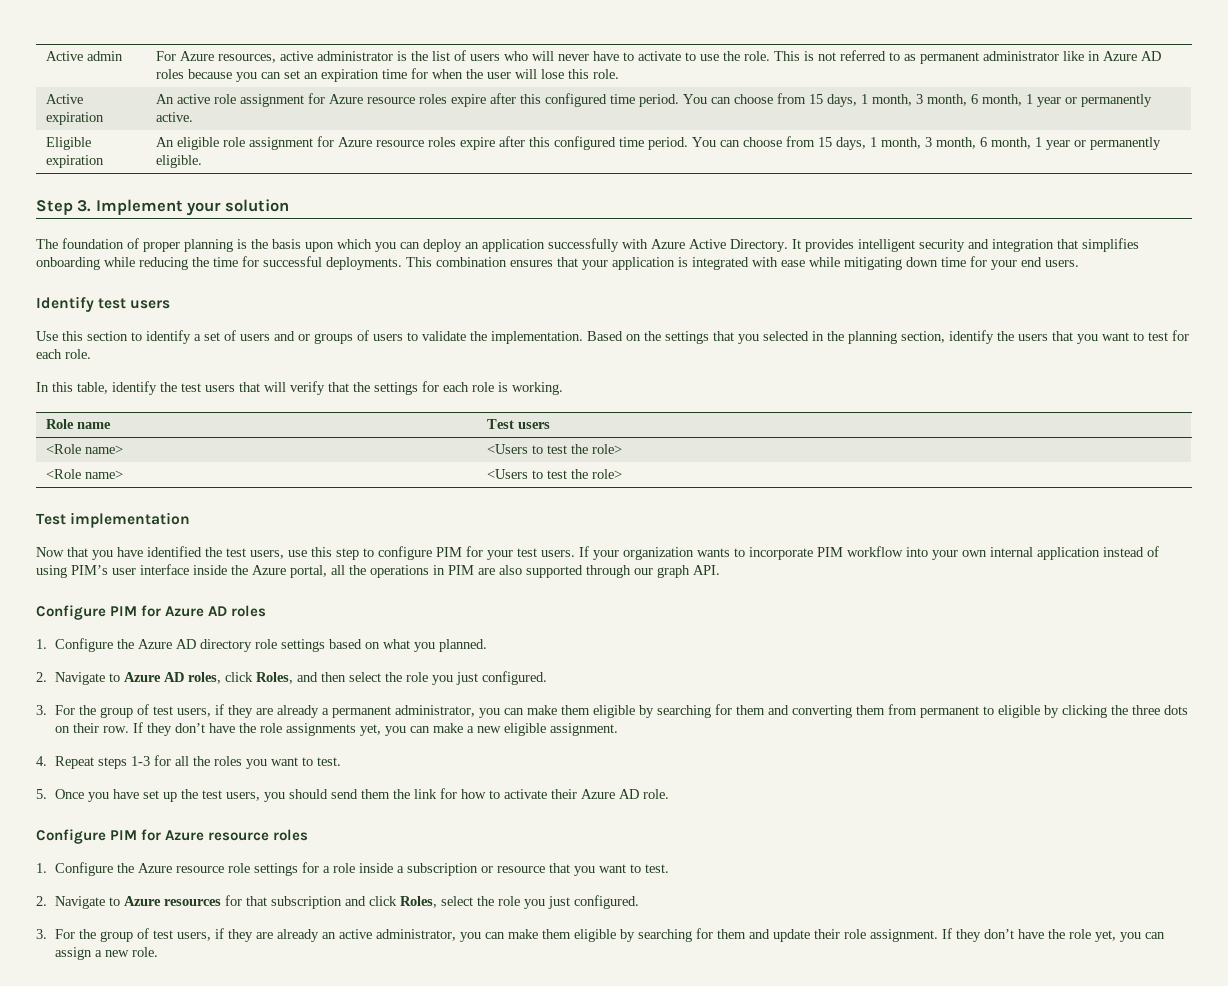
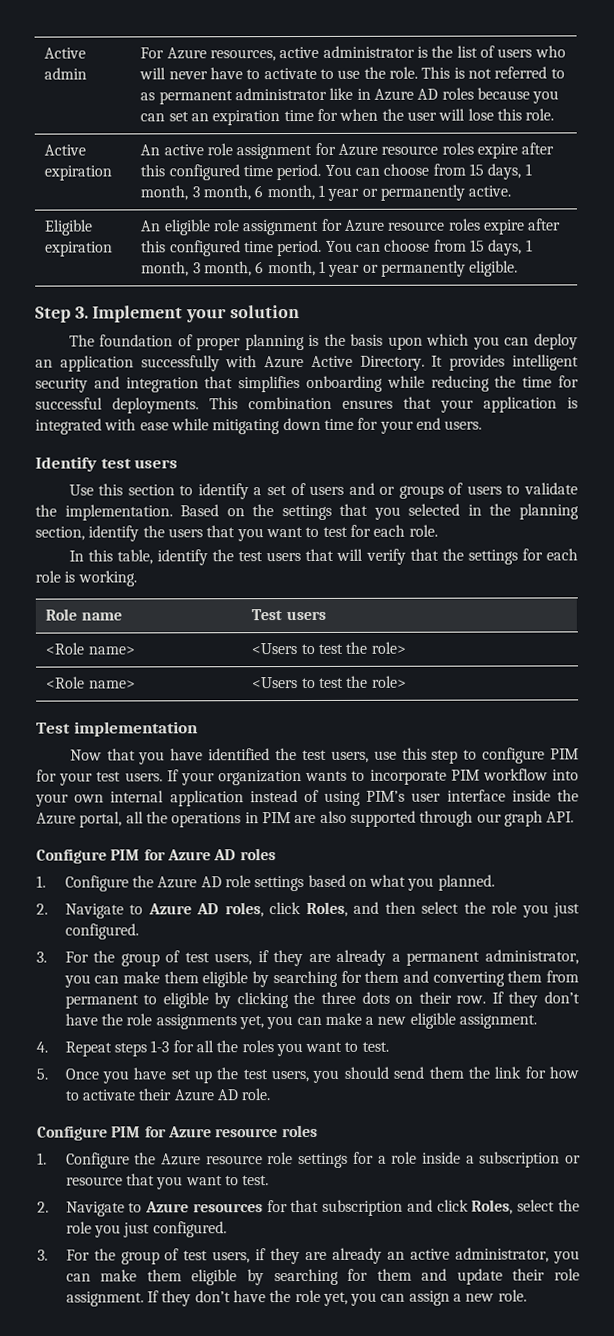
[200,639,253,652] directory -> (222, 882) none

